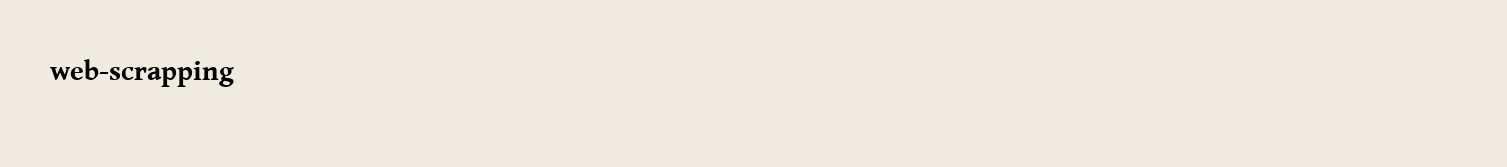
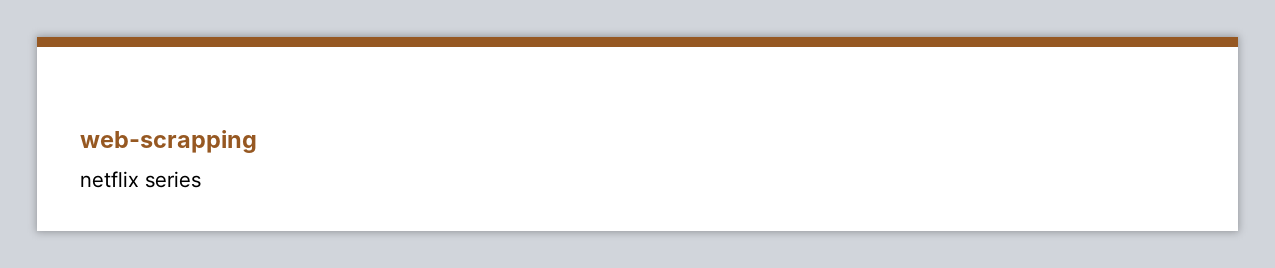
(234, 73) none -> [80,171,201,188] // netflix series

